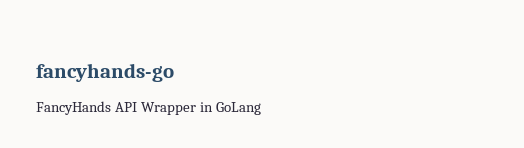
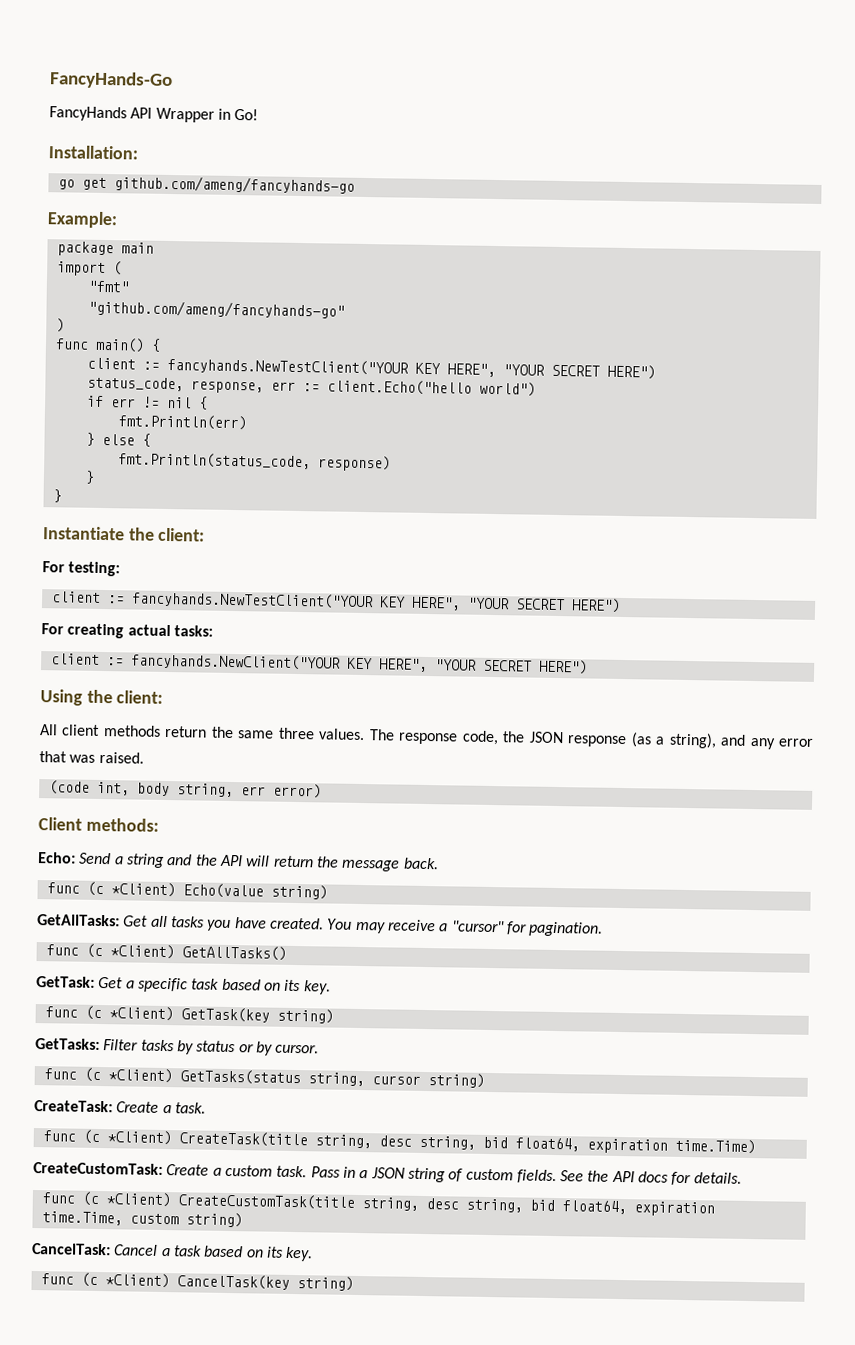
[36,63,174,82] fancyhands-go -> [49,71,173,90] FancyHands-Go
[215,102,261,115] GoLang -> [234,108,259,121] [48,145,139,160] [57,175,355,194] [47,211,118,229] [56,241,154,257] [56,261,122,277] [87,280,129,293] [87,299,345,319] [55,318,65,333] [54,337,161,353] [86,357,656,380] [86,376,536,397] [86,395,208,410] [117,414,247,431] [85,432,151,447] [117,452,391,472] [84,470,95,484] [52,489,62,503] [43,526,206,542] [42,561,121,577] [51,591,621,613] [41,623,213,639] [50,653,588,675] [40,689,164,706] [39,724,815,750] [39,751,144,764] [48,780,322,799] [38,817,159,832] [38,852,439,872] [46,881,328,900] [37,914,604,937] [45,943,287,961] [36,976,331,995] [44,1005,334,1024] [35,1038,320,1056] [43,1067,485,1088] [34,1100,206,1114] [42,1129,756,1155] [33,1162,742,1186] [41,1191,715,1217] [41,1211,243,1228] [32,1242,314,1262] [40,1272,354,1291] Go! // Installation: // go get github.com/ameng/fancyhands-go // Example: // package main // import ( // "fmt" // "github.com/ameng/fancyhands-go" // ) // func main() { // client := fancyhands.NewTestClient("YOUR KEY HERE", "YOUR SECRET HERE") // status_code, response, err := client.Echo("hello world") // if err != nil { // fmt.Println(err) // } else { // fmt.Println(status_code, response) // } // } // Instantiate the client: // For testing: // client := fancyhands.NewTestClient("YOUR KEY HERE", "YOUR SECRET HERE") // For creating actual tasks: // client := fancyhands.NewClient("YOUR KEY HERE", "YOUR SECRET HERE") // Using the client: // All client methods return the same three values. The response code, the JSON response (as a string), and any error that was raised. // (code int, body string, err error) // Client methods: // Echo: Send a string and the API will return the message back. // func (c *Client) Echo(value string) // GetAllTasks: Get all tasks you have created. You may receive a "cursor" for pagination. // func (c *Client) GetAllTasks() // GetTask: Get a specific task based on its key. // func (c *Client) GetTask(key string) // GetTasks: Filter tasks by status or by cursor. // func (c *Client) GetTasks(status string, cursor string) // CreateTask: Create a task. // func (c *Client) CreateTask(title string, desc string, bid float64, expiration time.Time) // CreateCustomTask: Create a custom task. Pass in a JSON string of custom fields. See the API docs for details. // func (c *Client) CreateCustomTask(title string, desc string, bid float64, expiration time.Time, custom string) // CancelTask: Cancel a task based on its key. // func (c *Client) CancelTask(key string)

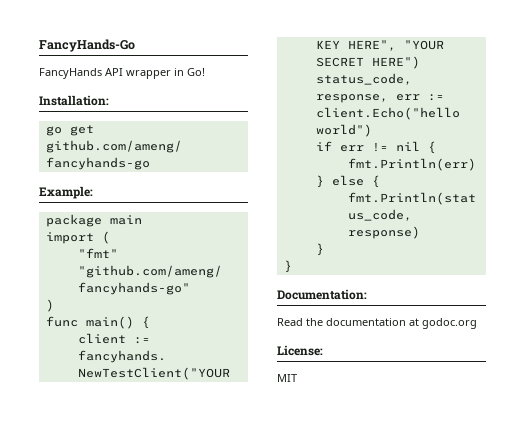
[155,107,215,123] Wrapper -> [126,70,171,79] wrapper
[43,526,206,542] [42,561,121,577] [51,591,621,613] [41,623,213,639] [50,653,588,675] [40,689,164,706] [39,724,815,750] [39,751,144,764] [48,780,322,799] [38,817,159,832] [38,852,439,872] [46,881,328,900] [37,914,604,937] [45,943,287,961] [36,976,331,995] [44,1005,334,1024] [35,1038,320,1056] [43,1067,485,1088] [34,1100,206,1114] [42,1129,756,1155] [33,1162,742,1186] [41,1191,715,1217] [41,1211,243,1228] [32,1242,314,1262] [40,1272,354,1291] Instantiate the client: // For testing: // client := fancyhands.NewTestClient("YOUR KEY HERE", "YOUR SECRET HERE") // For creating actual tasks: // client := fancyhands.NewClient("YOUR KEY HERE", "YOUR SECRET HERE") // Using the client: // All client methods return the same three values. The response code, the JSON response (as a string), and any error that was raised. // (code int, body string, err error) // Client methods: // Echo: Send a string and the API will return the message back. // func (c *Client) Echo(value string) // GetAllTasks: Get all tasks you have created. You may receive a "cursor" for pagination. // func (c *Client) GetAllTasks() // GetTask: Get a specific task based on its key. // func (c *Client) GetTask(key string) // GetTasks: Filter tasks by status or by cursor. // func (c *Client) GetTasks(status string, cursor string) // CreateTask: Create a task. // func (c *Client) CreateTask(title string, desc string, bid float64, expiration time.Time) // CreateCustomTask: Create a custom task. Pass in a JSON string of custom fields. See the API docs for details. // func (c *Client) CreateCustomTask(title string, desc string, bid float64, expiration time.Time, custom string) // CancelTask: Cancel a task based on its key. // func (c *Client) CancelTask(key string) -> [277,289,367,300] [277,318,477,329] [277,345,323,356] [277,374,297,382] Documentation: // Read the documentation at godoc.org // License: // MIT

